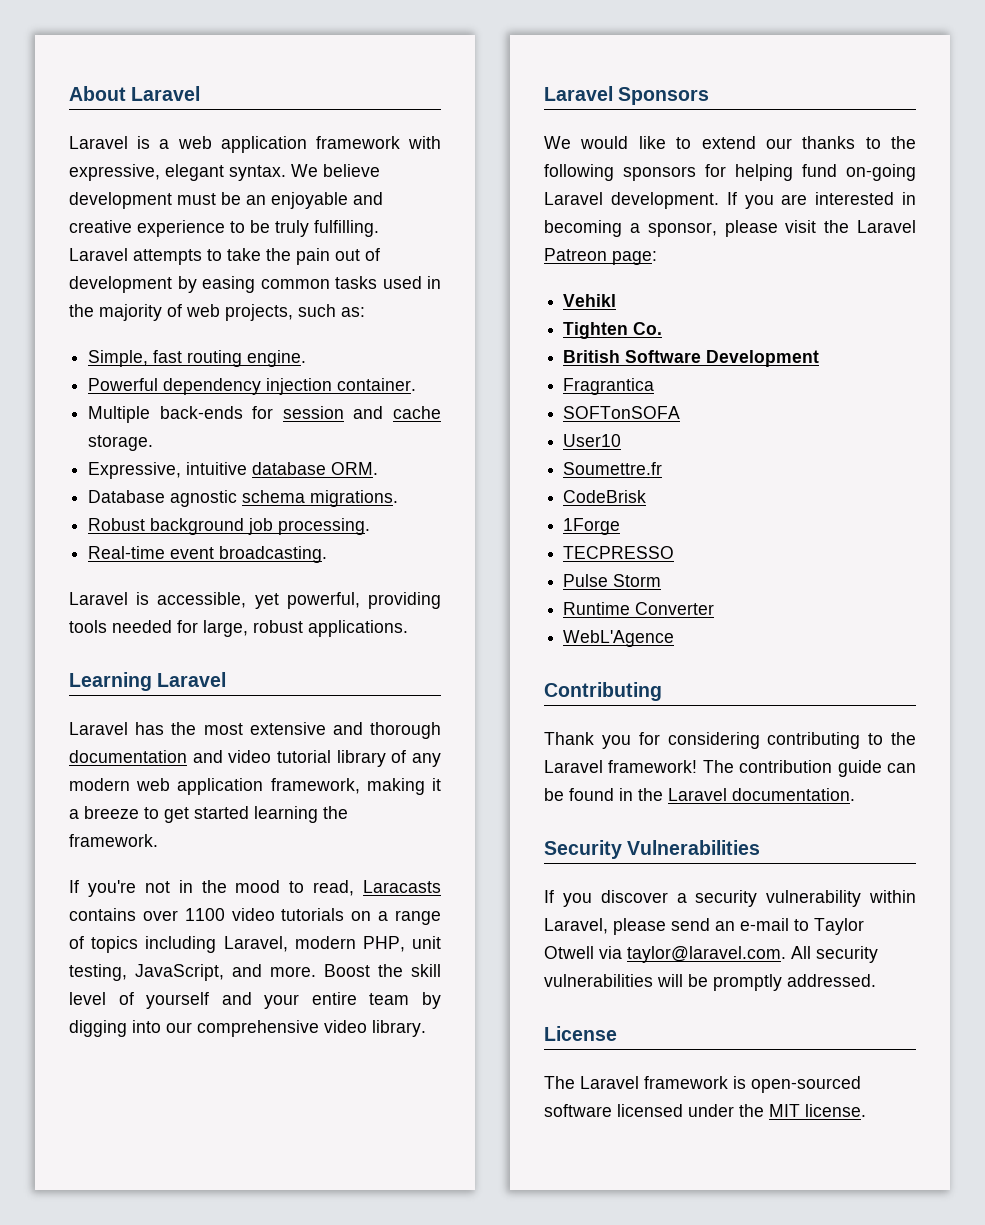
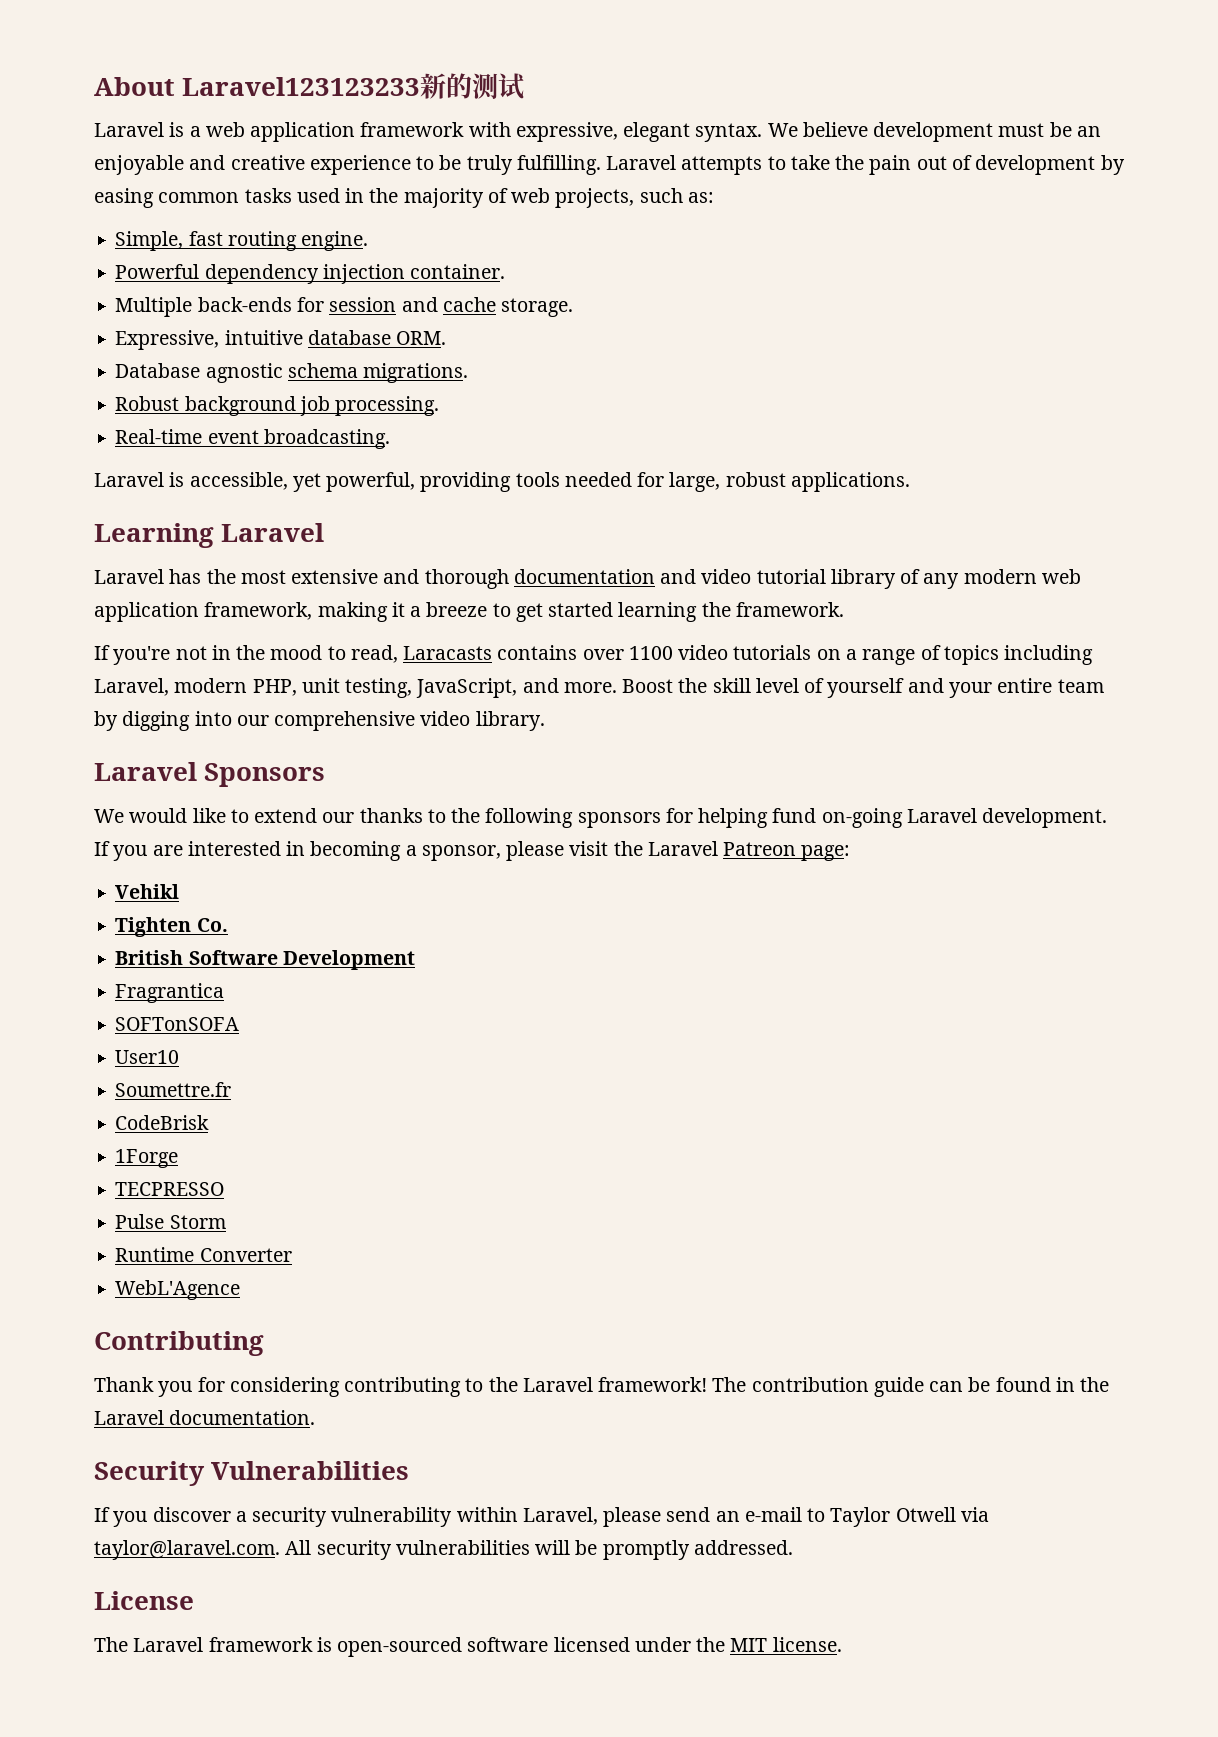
[131,86,201,101] Laravel -> [182,73,525,100] Laravel123123233新的测试

